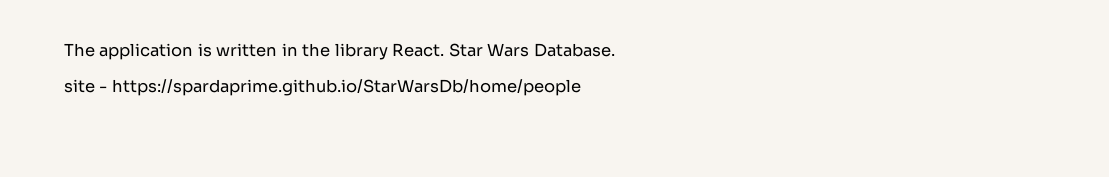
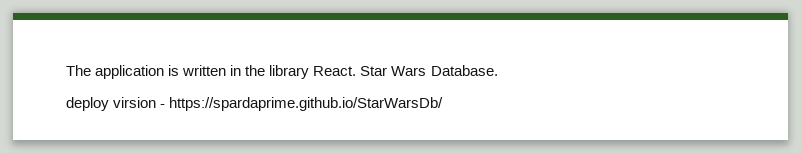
[64,79,581,96] site - https://spardaprime.github.io/StarWarsDb/home/people -> [66,97,444,111] deploy virsion - https://spardaprime.github.io/StarWarsDb/

